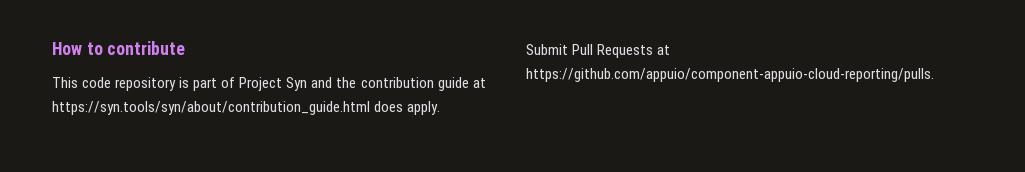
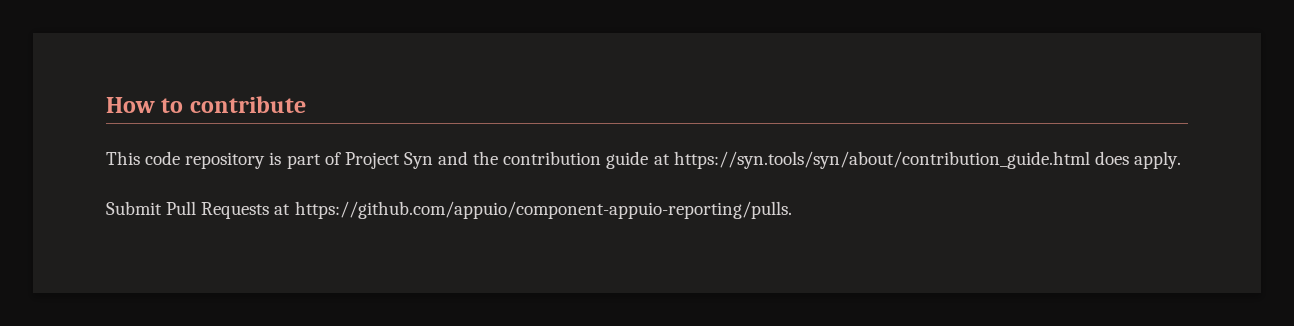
[526,68,934,82] https://github.com/appuio/component-appuio-cloud-reporting/pulls. -> [294,201,792,219] https://github.com/appuio/component-appuio-reporting/pulls.

